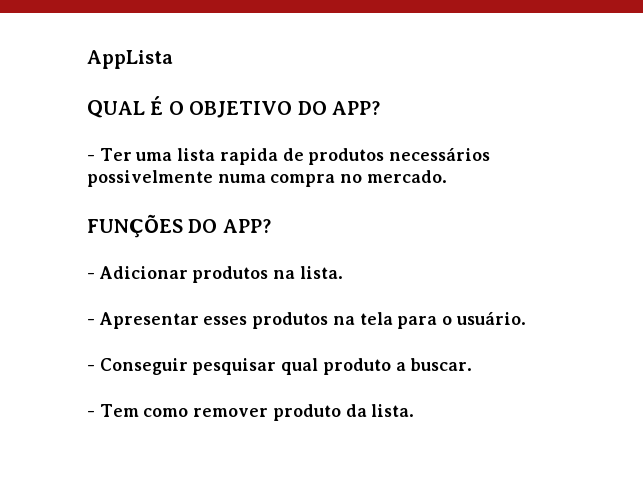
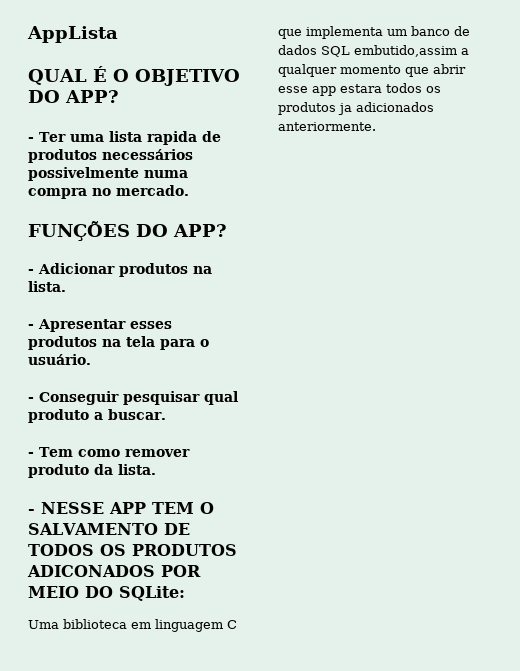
(415, 410) none -> [28,502,214,514] [28,523,190,535] [28,544,237,556] [27,565,201,577] [28,586,185,601] [28,619,237,632] [278,26,470,39] [278,45,469,57] [278,64,466,77] [278,83,441,96] [278,102,434,115] [278,122,376,131] // - NESSE APP TEM O SALVAMENTO DE TODOS OS PRODUTOS ADICONADOS POR MEIO DO SQLite: // Uma biblioteca em linguagem C que implementa um banco de dados SQL embutido,assim a qualquer momento que abrir esse app estara todos os produtos ja adicionados anteriormente.

